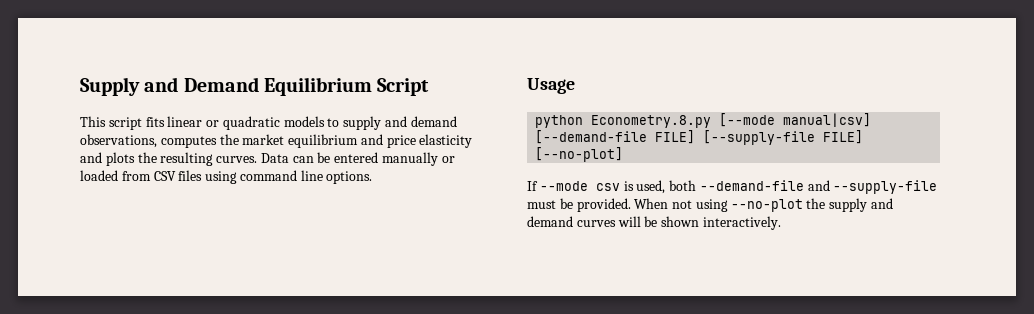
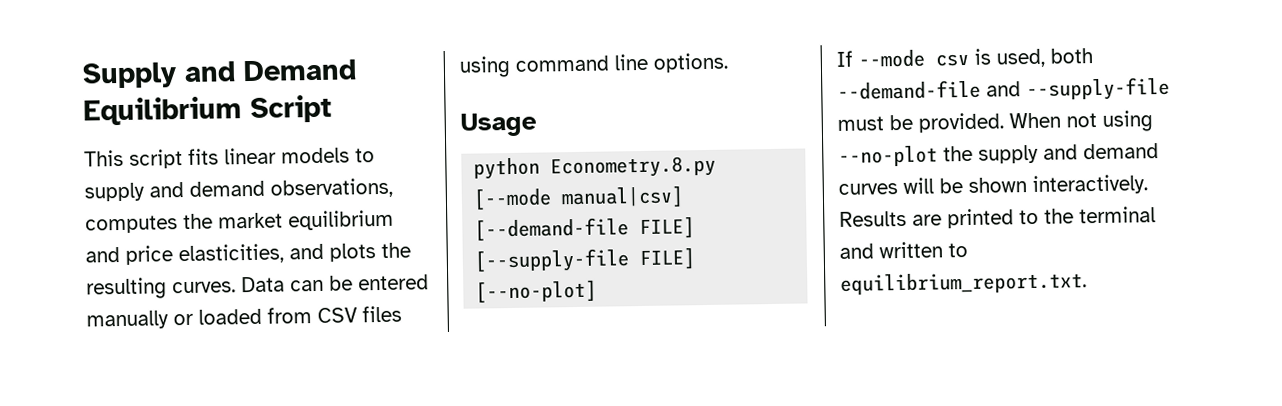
[206,116,280,130] or quadratic -> (277, 156) none
[419,134,473,148] elasticity -> [178,243,284,265] elasticities,
(781, 223) none -> [839,206,1156,229] [839,241,968,259] [840,271,1087,295] Results are printed to the terminal and written to equilibrium_report.txt.

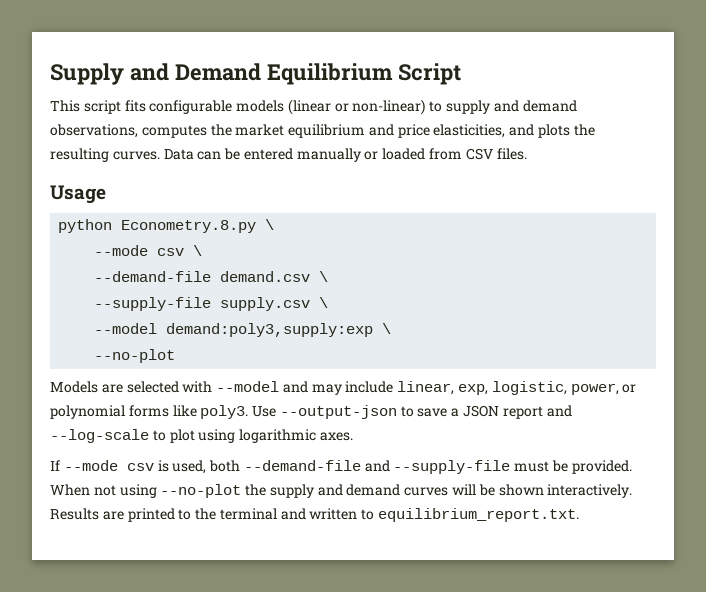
[224,147,350,165] linear models -> [149,99,426,115] configurable models (linear or non-linear)
[362,305,402,323] [459,52,728,78] [460,112,537,137] [473,155,717,180] [473,185,685,211] [474,216,696,242] [474,247,697,273] [475,279,598,304] files using command line options. // Usage // python Econometry.8.py [--mode manual|csv] [--demand-file FILE] [--supply-file FILE] [--no-plot] -> [496,148,527,160] [50,185,106,204] [58,219,275,233] [94,245,203,256] [94,271,329,282] [94,297,329,311] [94,323,392,337] [94,349,176,363] [50,381,637,395] [50,405,572,419] [50,429,353,443] files. // Usage // python Econometry.8.py \ // --mode csv \ // --demand-file demand.csv \ // --supply-file supply.csv \ // --model demand:poly3,supply:exp \ // --no-plot // Models are selected with --model and may include linear, exp, logistic, power, or polynomial forms like poly3. Use --output-json to save a JSON report and --log-scale to plot using logarithmic axes.

